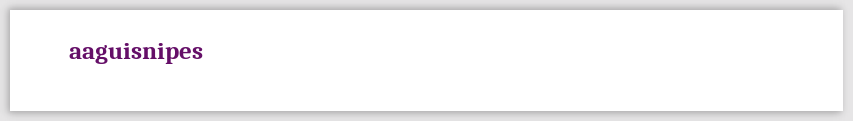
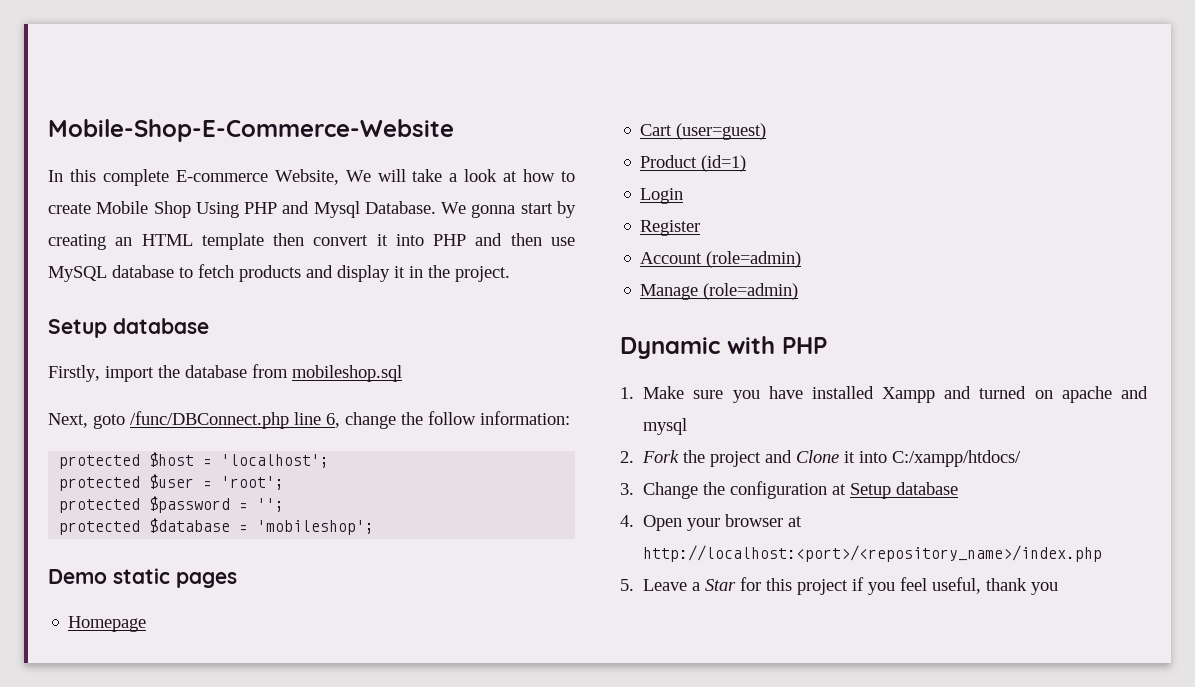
[69,43,203,64] aaguisnipes -> [48,119,454,142] [48,169,576,186] [48,201,576,218] [48,233,575,250] [48,264,510,282] [48,318,209,338] [48,364,402,382] [48,411,570,429] [59,452,330,469] [59,474,285,491] [59,496,285,513] [59,518,375,535] [48,568,237,588] [68,616,147,632] [640,123,767,140] [640,155,747,172] [640,188,684,204] [640,220,701,236] [640,251,802,268] [640,283,799,300] [620,336,827,359] [620,386,1148,403] [643,418,688,435] [620,450,1022,467] [620,481,959,499] [620,514,803,531] [643,545,1103,562] [620,577,1059,595] Mobile-Shop-E-Commerce-Website // In this complete E-commerce Website, We will take a look at how to create Mobile Shop Using PHP and Mysql Database. We gonna start by creating an HTML template then convert it into PHP and then use MySQL database to fetch products and display it in the project. // Setup database // Firstly, import the database from mobileshop.sql // Next, goto /func/DBConnect.php line 6, change the follow information: // protected $host = 'localhost'; // protected $user = 'root'; // protected $password = ''; // protected $database = 'mobileshop'; // Demo static pages // Homepage // Cart (user=guest) // Product (id=1) // Login // Register // Account (role=admin) // Manage (role=admin) // Dynamic with PHP // 1. Make sure you have installed Xampp and turned on apache and mysql // 2. Fork the project and Clone it into C:/xampp/htdocs/ // 3. Change the configuration at Setup database // 4. Open your browser at http://localhost:<port>/<repository_name>/index.php // 5. Leave a Star for this project if you feel useful, thank you

